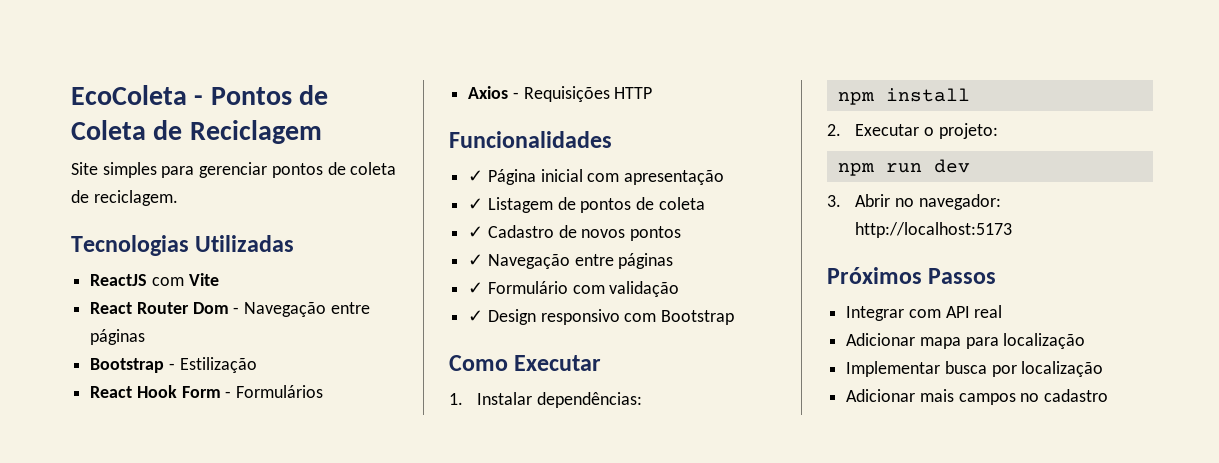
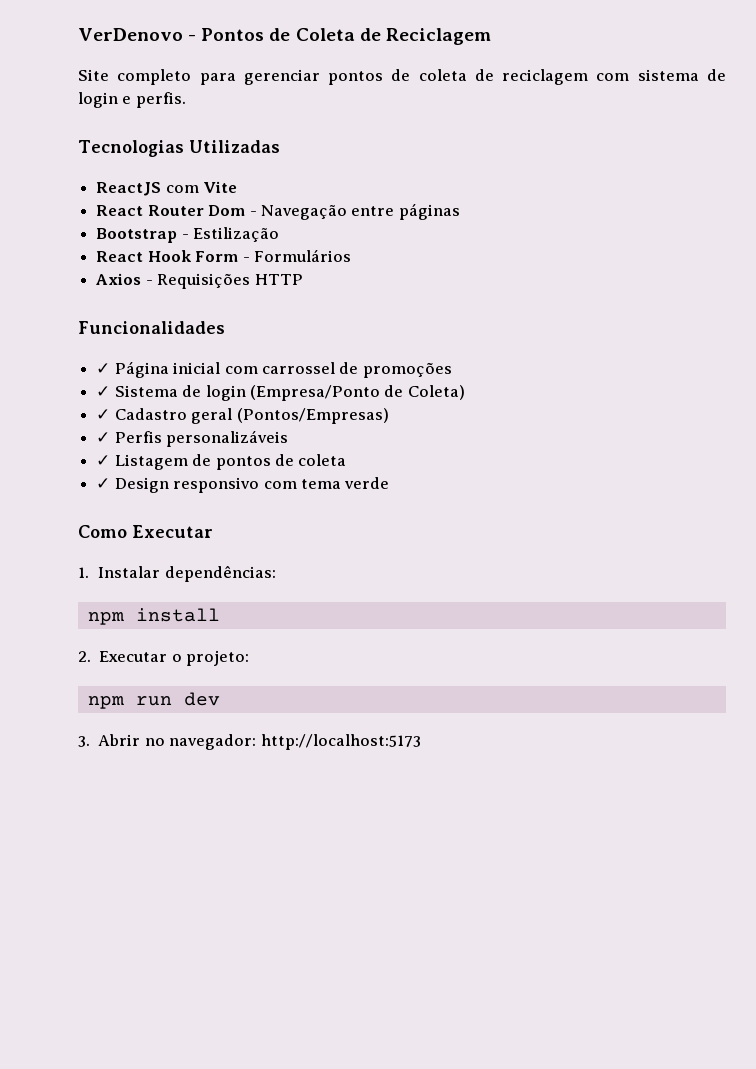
[71,85,187,105] EcoColeta -> [78,28,183,41] VerDenovo
[102,162,157,178] simples -> [117,69,192,85] completo
[93,190,178,206] reciclagem. -> [502,69,726,85] [78,92,186,108] reciclagem com sistema de login e perfis.
[624,170,725,185] apresentação -> [261,362,452,378] [96,385,465,401] [96,408,389,424] [96,430,289,447] carrossel de promoções // ✓ Sistema de login (Empresa/Ponto de Coleta) // ✓ Cadastro geral (Pontos/Empresas) // ✓ Perfis personalizáveis
[468,225,682,241] [468,253,674,269] [468,281,680,297] // ✓ Cadastro de novos pontos // ✓ Navegação entre páginas // ✓ Formulário com validação -> (347, 460) none
[661,310,735,325] Bootstrap -> [300,477,390,489] tema verde
[827,267,997,284] [846,305,1003,321] [846,333,1086,349] [846,361,1104,377] [846,389,1109,405] // Próximos Passos // Integrar com API real // Adicionar mapa para localização // Implementar busca por localização // Adicionar mais campos no cadastro -> (421, 742) none

